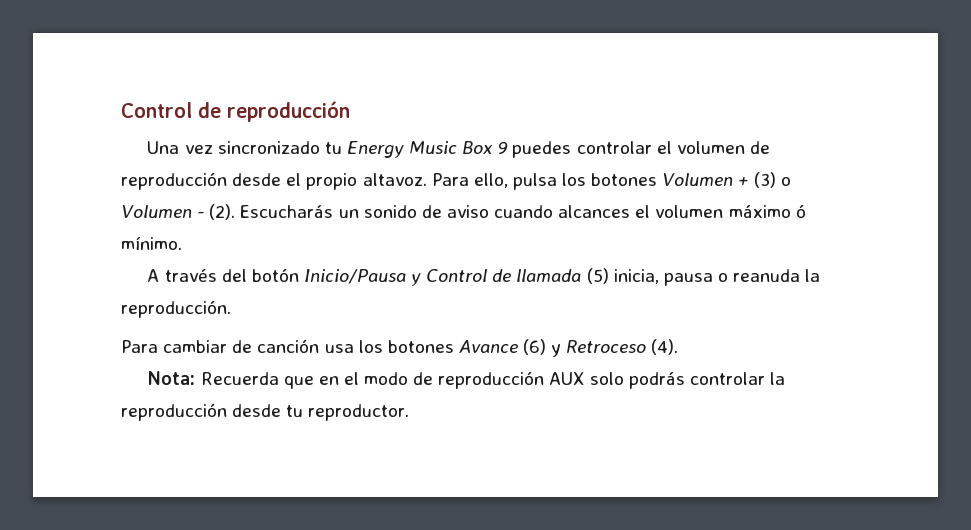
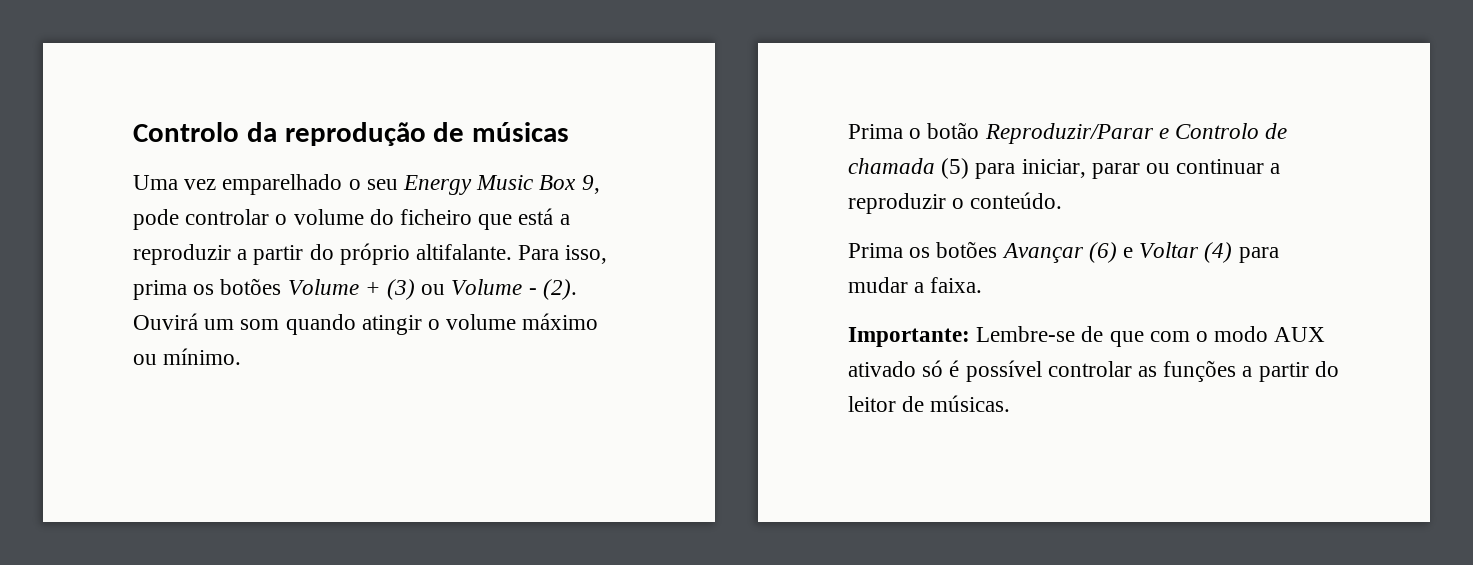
[121,101,350,122] [147,141,770,158] [121,172,791,190] [121,204,806,220] [121,236,182,250] [147,268,821,286] [121,300,231,318] [121,339,679,357] [147,371,785,389] [121,403,410,421] Control de reproducción // Una vez sincronizado tu Energy Music Box 9 puedes controlar el volumen de reproducción desde el propio altavoz. Para ello, pulsa los botones Volumen + (3) o Volumen - (2). Escucharás un sonido de aviso cuando alcances el volumen máximo ó mínimo. // A través del botón Inicio/Pausa y Control de llamada (5) inicia, pausa o reanuda la reproducción. // Para cambiar de canción usa los botones Avance (6) y Retroceso (4). // Nota: Recuerda que en el modo de reproducción AUX solo podrás controlar la reproducción desde tu reproductor. -> [133,122,570,146] [133,174,600,195] [133,208,570,230] [133,243,608,265] [133,278,577,300] [133,313,599,335] [133,348,242,365] [848,122,1288,144] [848,158,1281,179] [848,192,1063,214] [848,241,1279,263] [848,277,983,293] [848,326,1326,347] [848,360,1339,382] [848,395,1011,412] Controlo da reprodução de músicas // Uma vez emparelhado o seu Energy Music Box 9, pode controlar o volume do ficheiro que está a reproduzir a partir do próprio altifalante. Para isso, prima os botões Volume + (3) ou Volume - (2). Ouvirá um som quando atingir o volume máximo ou mínimo. // Prima o botão Reproduzir/Parar e Controlo de chamada (5) para iniciar, parar ou continuar a reproduzir o conteúdo. // Prima os botões Avançar (6) e Voltar (4) para mudar a faixa. // Importante: Lembre-se de que com o modo AUX ativado só é possível controlar as funções a partir do leitor de músicas.

